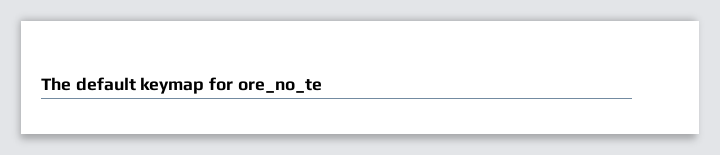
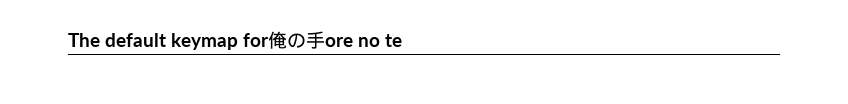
[237,79,322,93] ore_no_te -> [268,31,402,49] 俺の手ore no te

